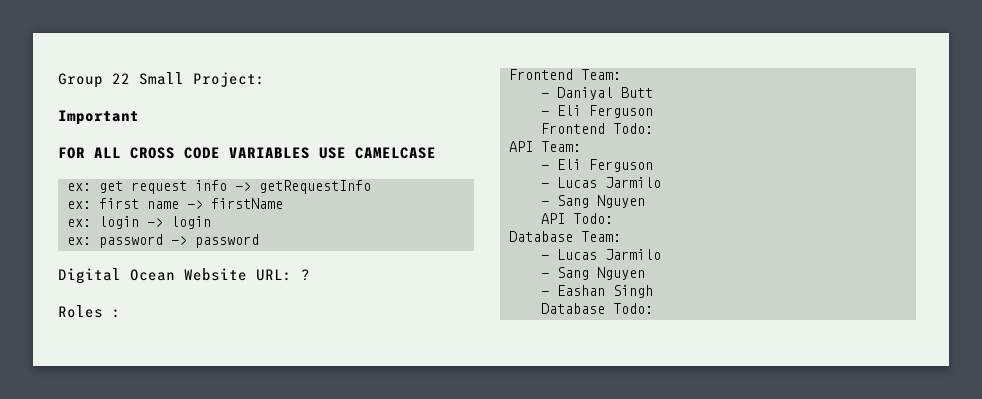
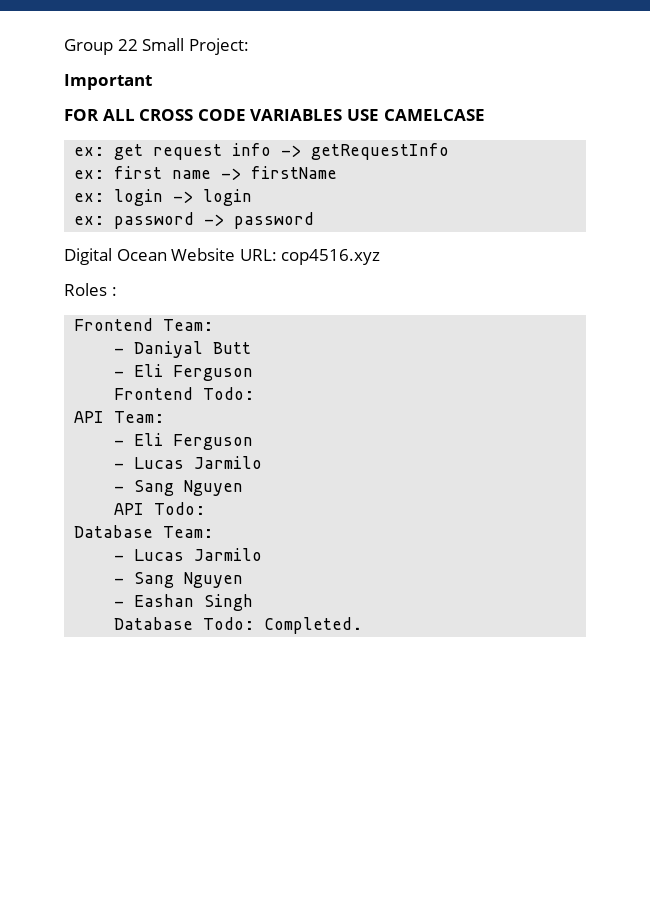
[301,269,310,281] ? -> [281,249,381,265] cop4516.xyz
(653, 308) none -> [264,617,363,634] Completed.

